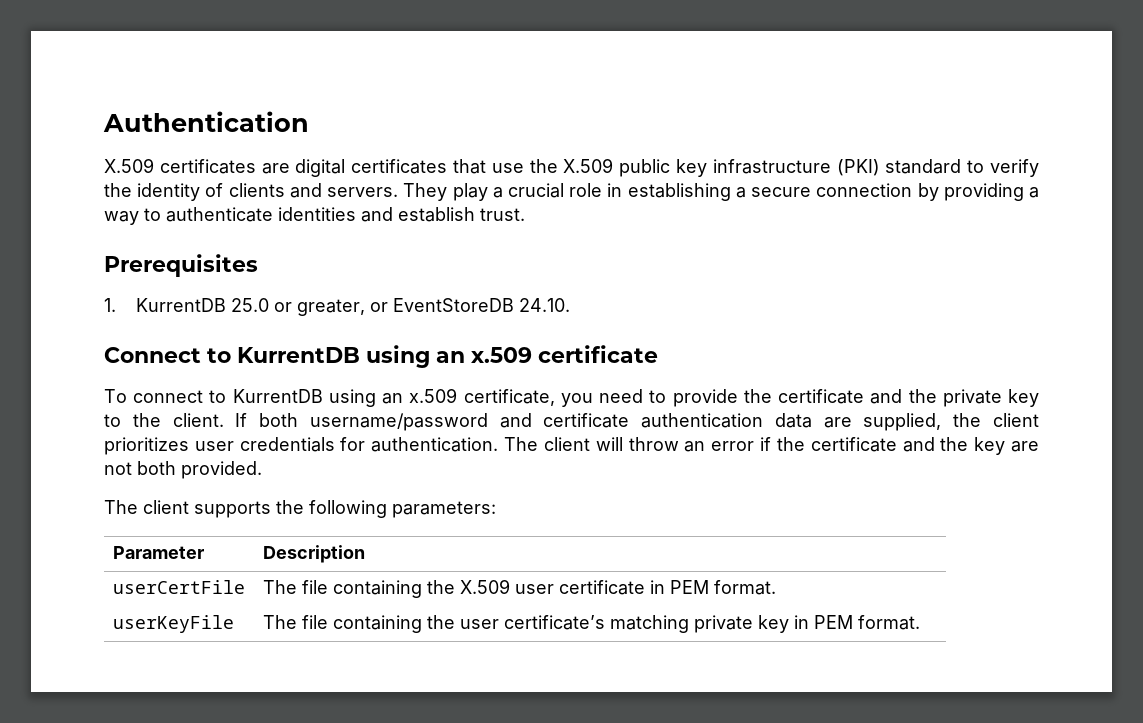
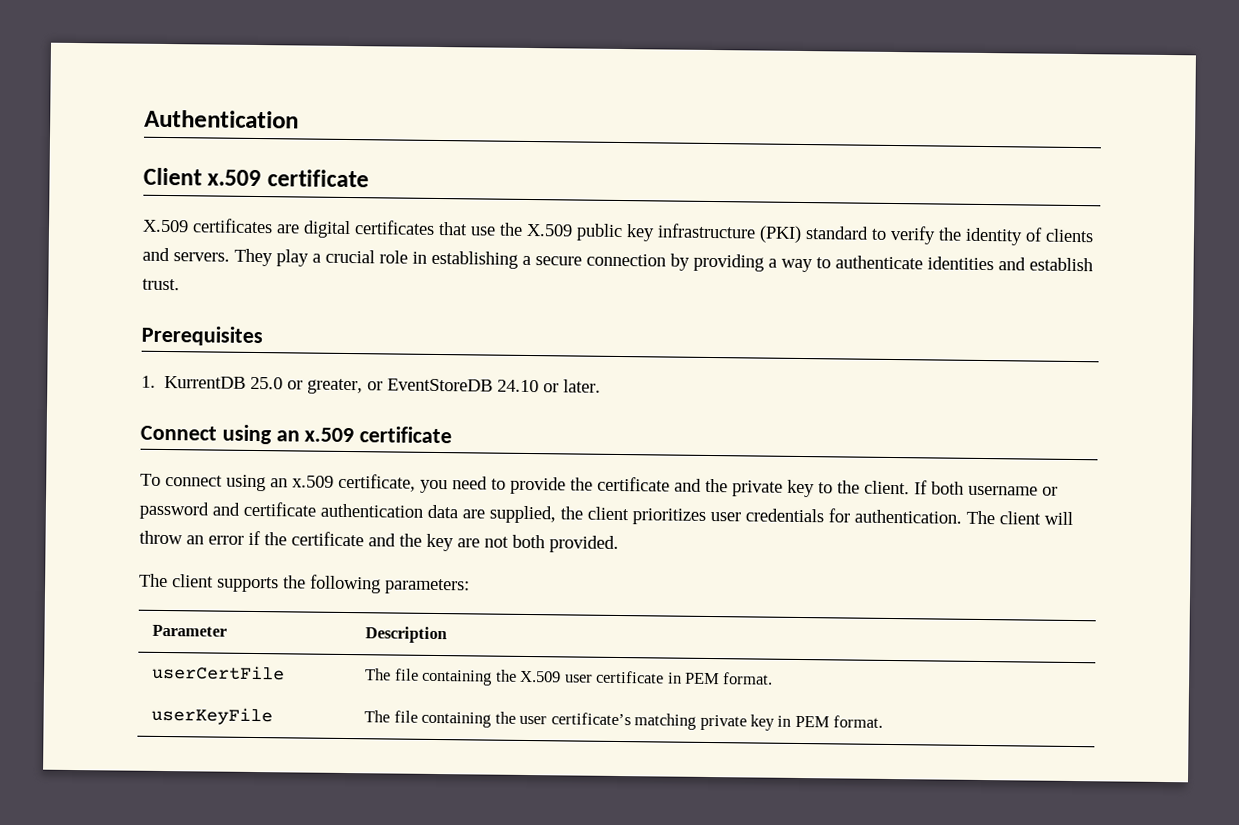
(309, 121) none -> [143,167,369,188] // Client x.509 certificate
[518,298,570,312] 24.10. -> [497,379,602,393] 24.10 or later.
[207,347,360,363] to KurrentDB -> (217, 433) none
[209,389,323,403] to KurrentDB -> (223, 481) none
[309,413,488,431] username/password -> [968,485,1058,496] [139,501,209,520] username or password

